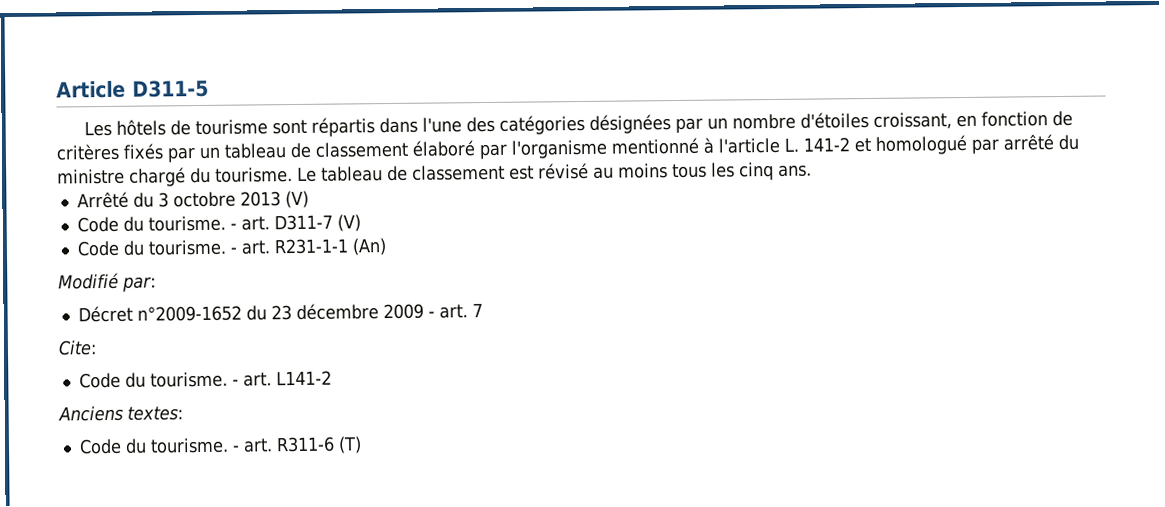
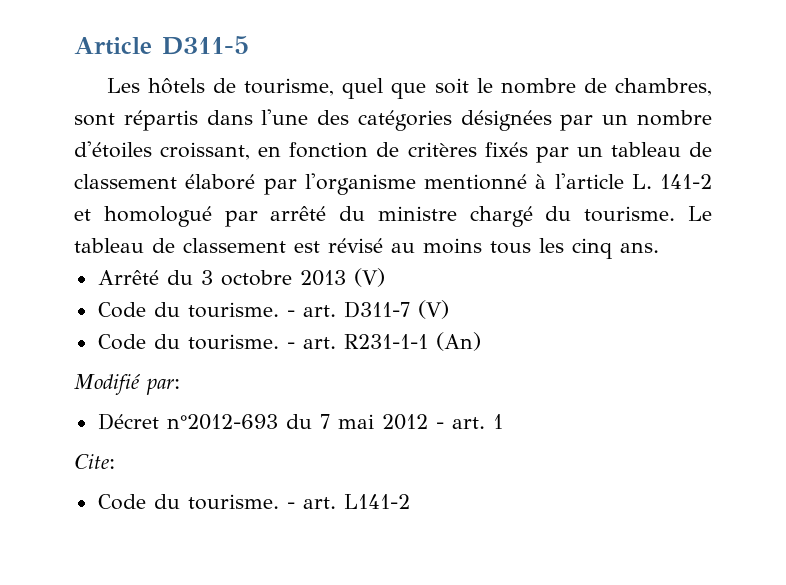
[195,119,269,136] tourisme -> [244,78,712,99] tourisme, quel que soit le nombre de chambres,
[136,303,483,322] n°2009-1652 du 23 décembre 2009 - art. 7 -> [166,414,503,430] n°2012-693 du 7 mai 2012 - art. 1
[58,405,183,422] [78,436,362,455] // Anciens textes: // Code du tourisme. - art. R311-6 (T) -> (410, 501) none

